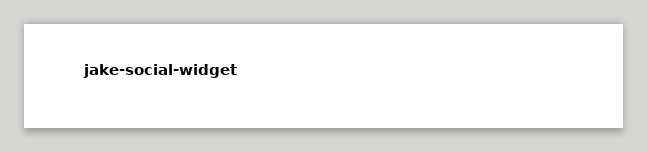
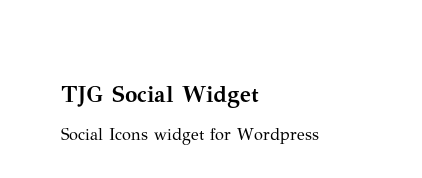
[83,64,237,78] jake-social-widget -> [61,85,259,108] [61,127,319,145] TJG Social Widget // Social Icons widget for Wordpress

